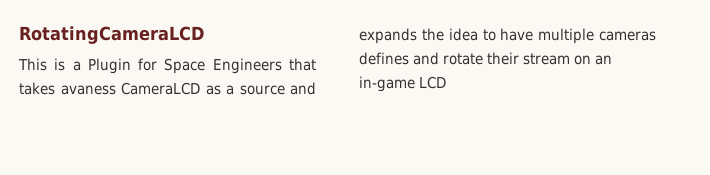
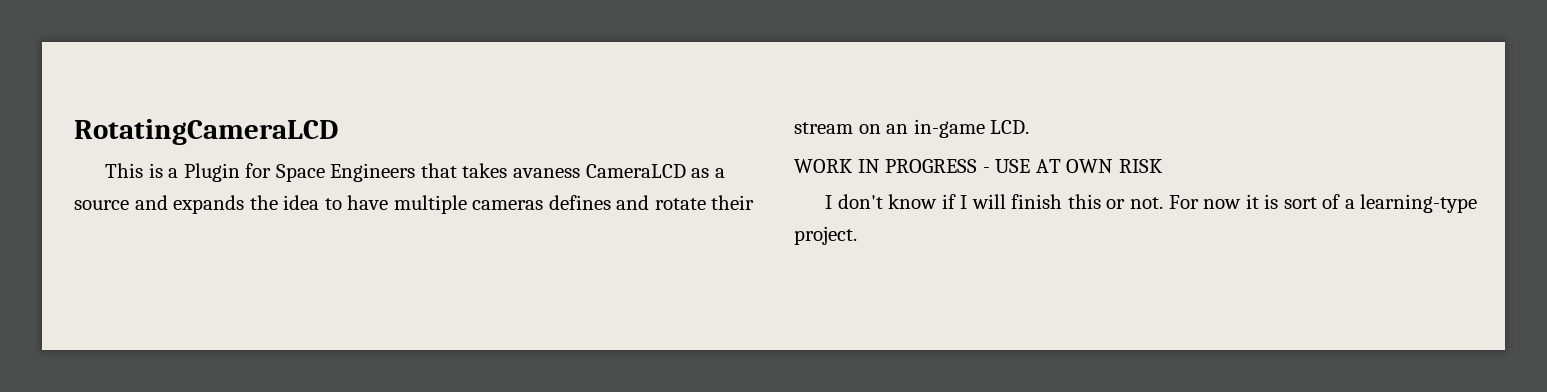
[419,76,447,89] LCD -> [990,120,1030,134] [794,159,1163,173] [825,194,1478,213] [794,226,857,245] LCD. // WORK IN PROGRESS - USE AT OWN RISK // I don't know if I will finish this or not. For now it is sort of a learning-type project.

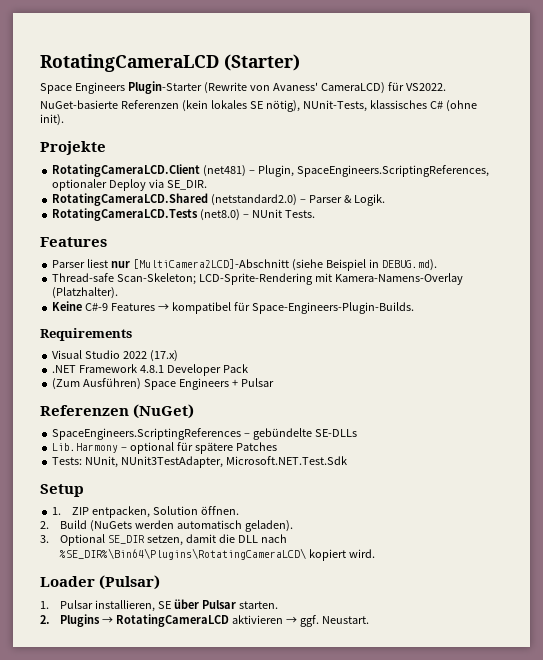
[74,119,338,145] [105,163,725,182] [74,195,755,214] [794,119,1030,138] [794,159,1163,173] [825,194,1478,213] [794,226,857,245] RotatingCameraLCD // This is a Plugin for Space Engineers that takes avaness CameraLCD as a source and expands the idea to have multiple cameras defines and rotate their stream on an in-game LCD. // WORK IN PROGRESS - USE AT OWN RISK // I don't know if I will finish this or not. For now it is sort of a learning-type project. -> [40,54,300,72] [40,81,446,94] [40,100,477,112] [40,114,64,126] [40,141,106,155] [52,164,489,177] [52,179,208,191] [52,193,385,206] [52,208,315,221] [40,237,107,247] [52,259,437,271] [52,273,463,285] [52,287,119,299] [52,301,414,314] [40,328,132,341] [52,350,179,362] [52,364,248,376] [52,378,274,390] [40,404,195,419] [52,428,358,440] [52,442,277,454] [52,456,348,468] [40,484,84,497] [52,506,240,518] [40,520,294,532] [40,534,288,546] [59,548,376,561] [40,575,161,590] [40,599,279,612] [40,614,370,627] RotatingCameraLCD (Starter) // Space Engineers Plugin-Starter (Rewrite von Avaness' CameraLCD) für VS2022. // NuGet‑basierte Referenzen (kein lokales SE nötig), NUnit‑Tests, klassisches C# (ohne init). // Projekte // RotatingCameraLCD.Client (net481) – Plugin, SpaceEngineers.ScriptingReferences, optionaler Deploy via SE_DIR. // RotatingCameraLCD.Shared (netstandard2.0) – Parser & Logik. // RotatingCameraLCD.Tests (net8.0) – NUnit Tests. // Features // Parser liest nur [MultiCamera2LCD]‑Abschnitt (siehe Beispiel in DEBUG.md). // Thread‑safe Scan‑Skeleton; LCD‑Sprite‑Rendering mit Kamera‑Namens‑Overlay (Platzhalter). // Keine C#‑9 Features → kompatibel für Space‑Engineers‑Plugin‑Builds. // Requirements // Visual Studio 2022 (17.x) // .NET Framework 4.8.1 Developer Pack // (Zum Ausführen) Space Engineers + Pulsar // Referenzen (NuGet) // SpaceEngineers.ScriptingReferences – gebündelte SE‑DLLs // Lib.Harmony – optional für spätere Patches // Tests: NUnit, NUnit3TestAdapter, Microsoft.NET.Test.Sdk // Setup // 1. ZIP entpacken, Solution öffnen. // 2. Build (NuGets werden automatisch geladen). // 3. Optional SE_DIR setzen, damit die DLL nach %SE_DIR%\Bin64\Plugins\RotatingCameraLCD\ kopiert wird. // Loader (Pulsar) // 1. Pulsar installieren, SE über Pulsar starten. // 2. Plugins → RotatingCameraLCD aktivieren → ggf. Neustart.

